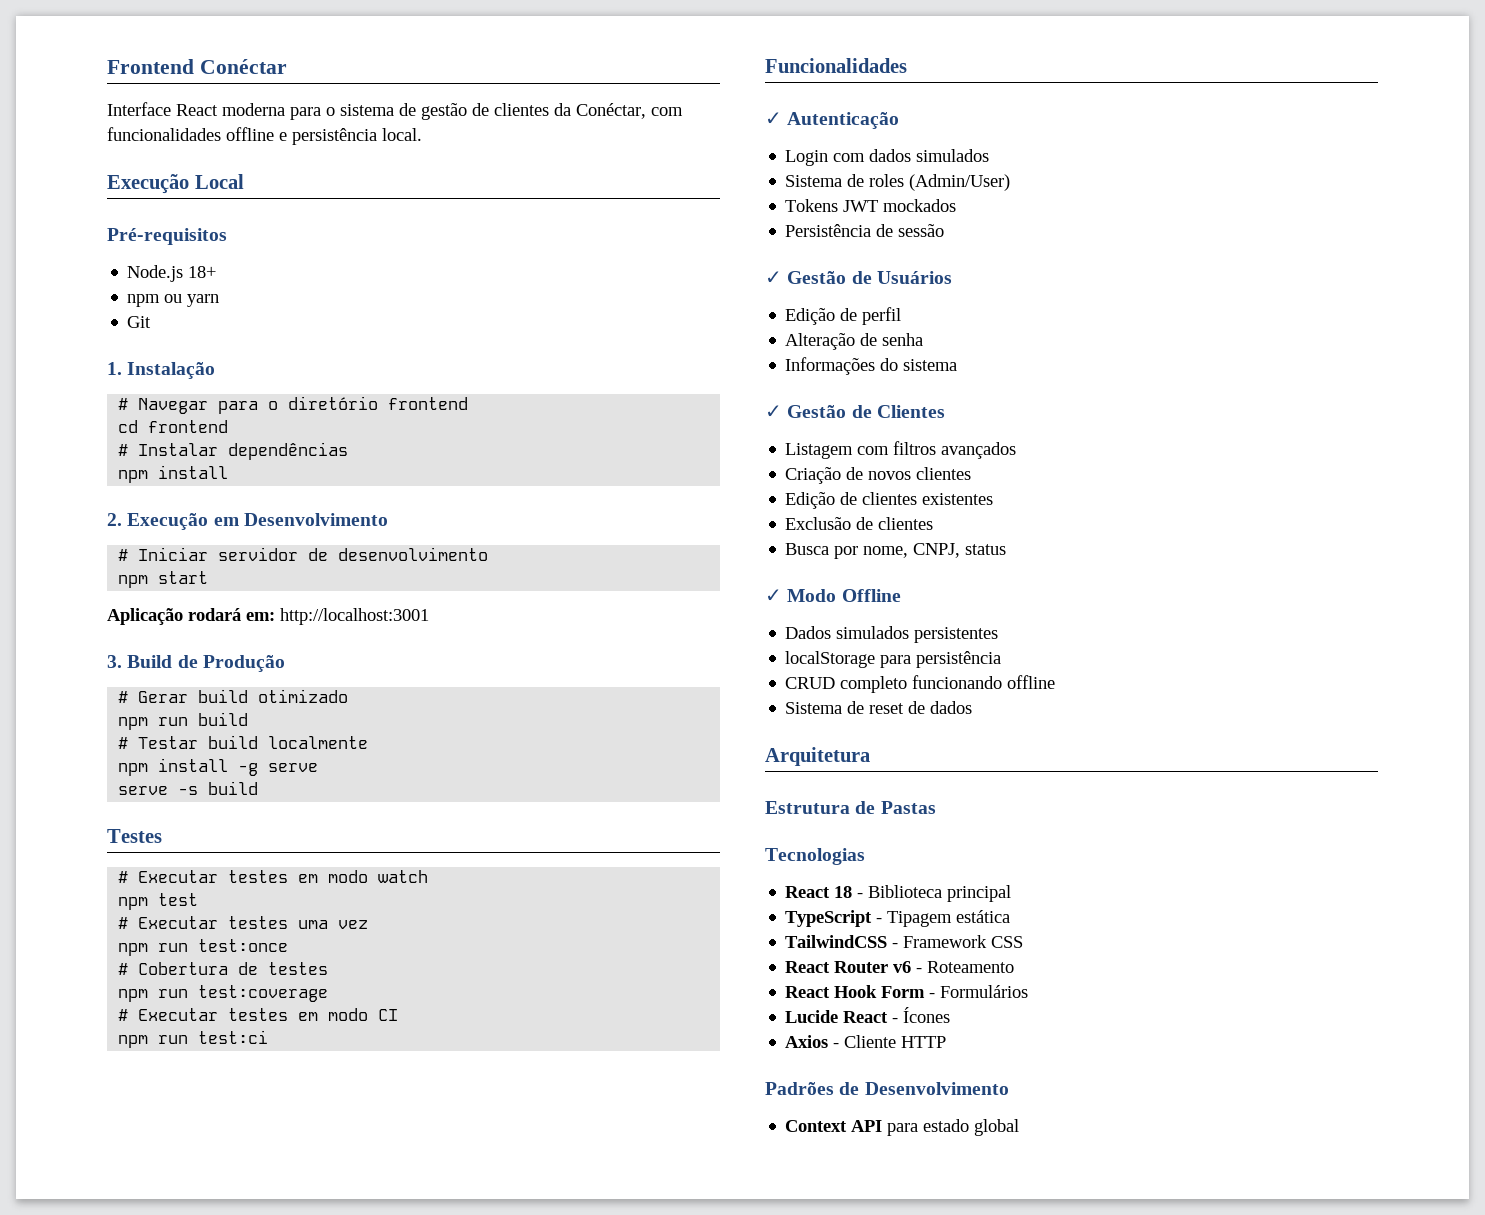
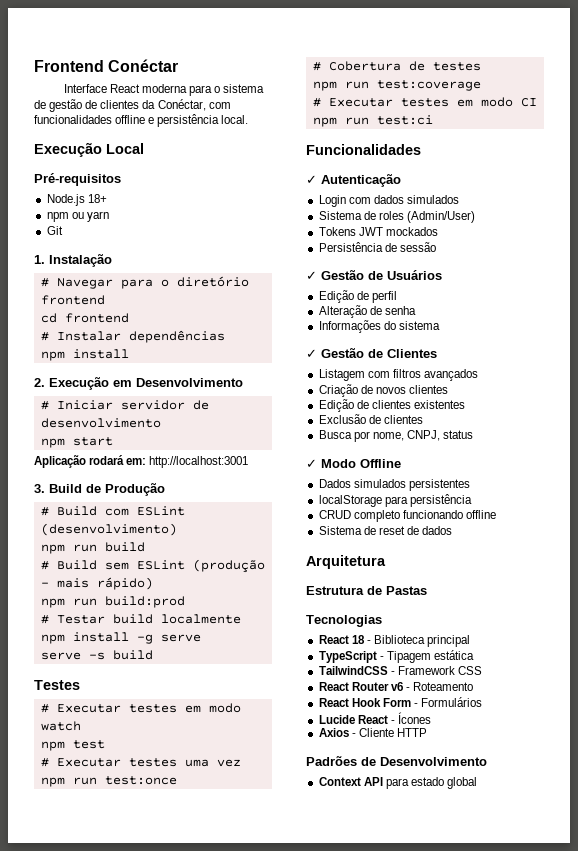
[138,689,349,703] Gerar build otimizado -> [56,506,185,516] [40,523,177,536] Build com ESLint (desenvolvimento)
(249, 719) none -> [40,559,265,573] [40,577,153,590] [40,596,185,608] // # Build sem ESLint (produção - mais rápido) // npm run build:prod

